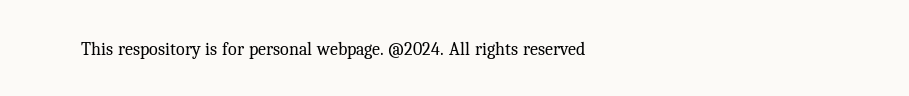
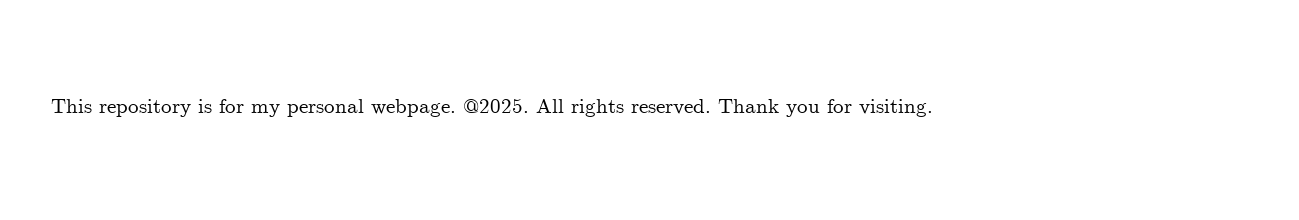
[117,42,201,59] respository -> [99,99,191,117] repository
(246, 48) none -> [251,104,280,117] my
[388,42,445,58] @2024. -> [463,98,529,113] @2025.
[522,41,585,55] reserved -> [631,99,933,117] reserved. Thank you for visiting.

